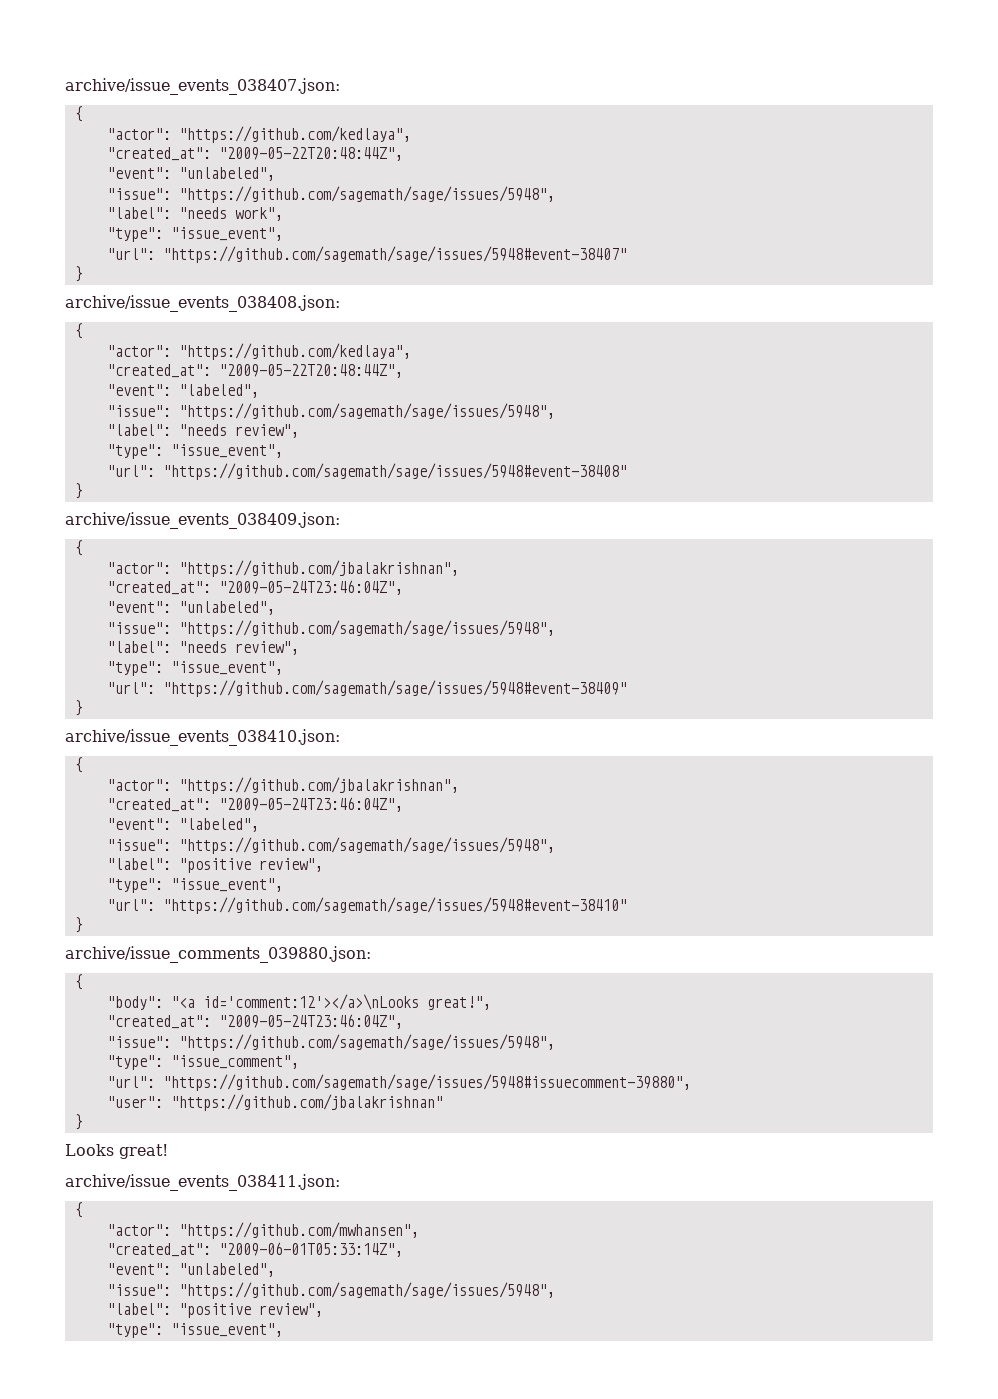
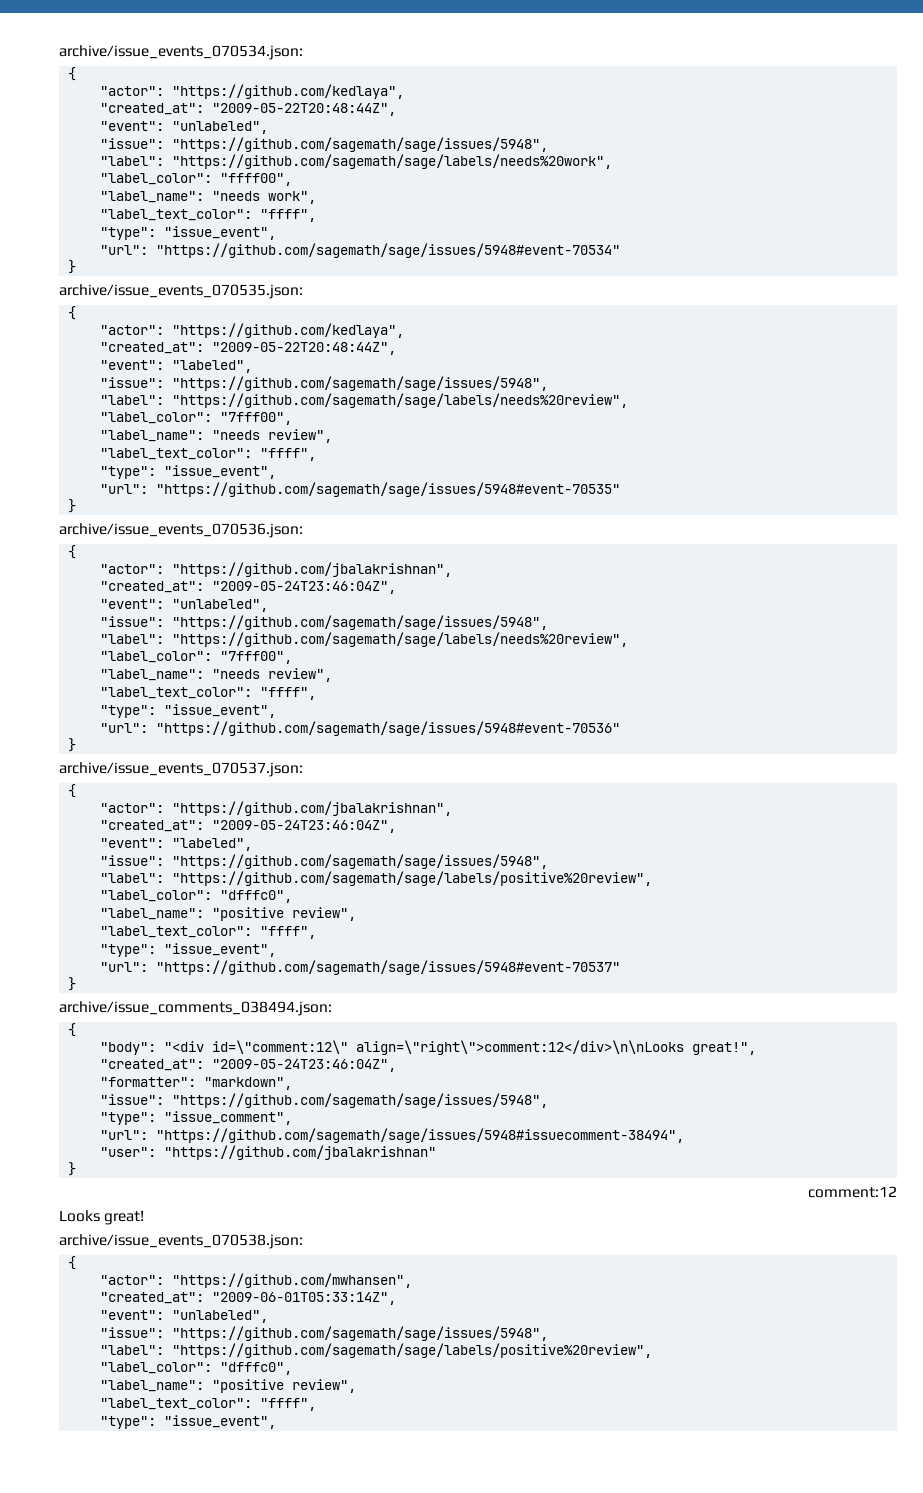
[65,78,340,95] archive/issue_events_038407.json: -> [59,45,303,60] archive/issue_events_070534.json:
(171, 213) none -> [172,154,613,169] [100,173,293,186] [100,191,205,203] "https://github.com/sagemath/sage/labels/needs%20work", // "label_color": "ffff00", // "label_name":
[106,227,283,242] [106,246,627,263] [74,266,83,282] [65,295,340,312] // "type": "issue_event", // "url": "https://github.com/sagemath/sage/issues/5948#event-38407" // } // archive/issue_events_038408.json: -> [100,209,317,222] [100,226,277,240] [100,243,621,258] [68,260,77,274] [59,284,303,299] // "label_text_color": "ffff", // "type": "issue_event", // "url": "https://github.com/sagemath/sage/issues/5948#event-70534" // } // archive/issue_events_070535.json:
[178,424,299,438] [106,444,283,459] [106,463,627,480] [74,483,83,499] [65,512,340,529] "needs review", // "type": "issue_event", // "url": "https://github.com/sagemath/sage/issues/5948#event-38408" // } // archive/issue_events_038409.json: -> [172,393,629,408] [100,412,293,425] [100,429,333,443] [100,448,317,461] [100,465,277,479] [100,482,621,497] [68,499,77,513] [59,523,303,538] "https://github.com/sagemath/sage/labels/needs%20review", // "label_color": "7fff00", // "label_name": "needs review", // "label_text_color": "ffff", // "type": "issue_event", // "url": "https://github.com/sagemath/sage/issues/5948#event-70535" // } // archive/issue_events_070536.json:
[178,641,299,655] [106,661,283,676] [106,680,627,697] [74,700,83,716] [65,729,340,746] "needs review", // "type": "issue_event", // "url": "https://github.com/sagemath/sage/issues/5948#event-38409" // } // archive/issue_events_038410.json: -> [172,632,629,647] [100,651,293,664] [100,668,333,682] [100,687,317,700] [100,704,277,718] [100,721,621,736] [68,738,77,752] [59,762,303,777] "https://github.com/sagemath/sage/labels/needs%20review", // "label_color": "7fff00", // "label_name": "needs review", // "label_text_color": "ffff", // "type": "issue_event", // "url": "https://github.com/sagemath/sage/issues/5948#event-70536" // } // archive/issue_events_070537.json:
[178,858,323,873] [106,878,283,893] [106,897,627,914] [74,917,83,933] [65,946,371,963] "positive review", // "type": "issue_event", // "url": "https://github.com/sagemath/sage/issues/5948#event-38410" // } // archive/issue_comments_039880.json: -> [172,871,653,886] [100,890,293,903] [100,907,357,921] [100,926,317,939] [100,943,277,957] [100,960,621,975] [68,977,77,991] [59,1001,332,1016] "https://github.com/sagemath/sage/labels/positive%20review", // "label_color": "dfffc0", // "label_name": "positive review", // "label_text_color": "ffff", // "type": "issue_event", // "url": "https://github.com/sagemath/sage/issues/5948#event-70537" // } // archive/issue_comments_038494.json:
[170,994,419,1010] "<a id='comment:12'></a>\nLooks -> [164,1040,685,1055] "<div id=\"comment:12\" align=\"right\">comment:12</div>\n\nLooks
(403, 1021) none -> [100,1077,293,1090] // "formatter": "markdown",
[162,1074,691,1091] "https://github.com/sagemath/sage/issues/5948#issuecomment-39880", -> [156,1128,685,1143] "https://github.com/sagemath/sage/issues/5948#issuecomment-38494",
(83, 1122) none -> [808,1186,897,1198] // comment:12
[65,1174,340,1191] archive/issue_events_038411.json: -> [59,1234,303,1249] archive/issue_events_070538.json:
[178,1303,323,1318] "positive review", -> [172,1343,653,1358] [100,1362,293,1375] [100,1379,357,1393] [100,1398,317,1411] "https://github.com/sagemath/sage/labels/positive%20review", // "label_color": "dfffc0", // "label_name": "positive review", // "label_text_color": "ffff",

